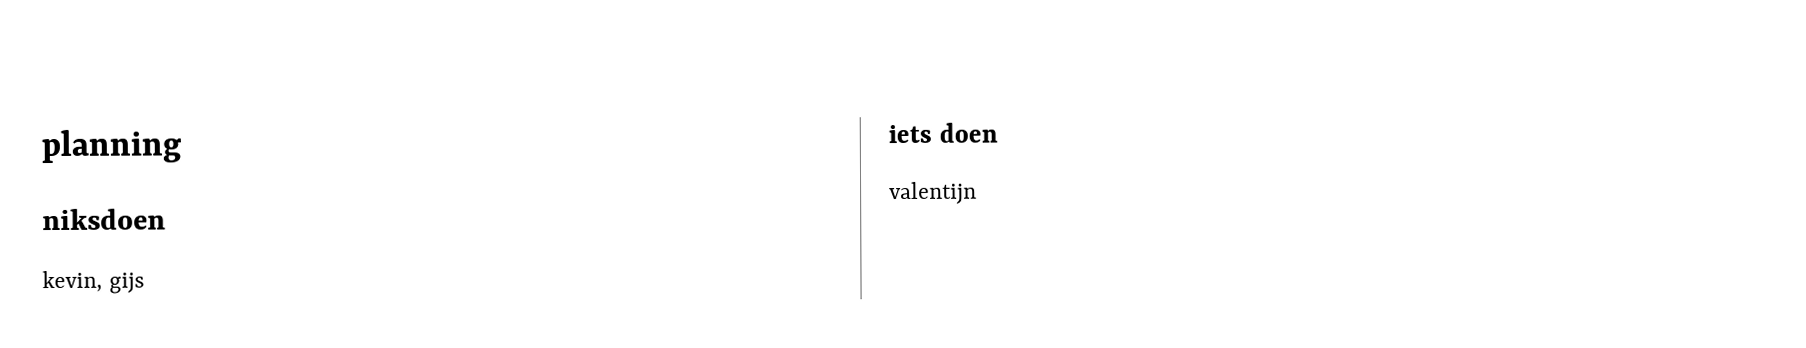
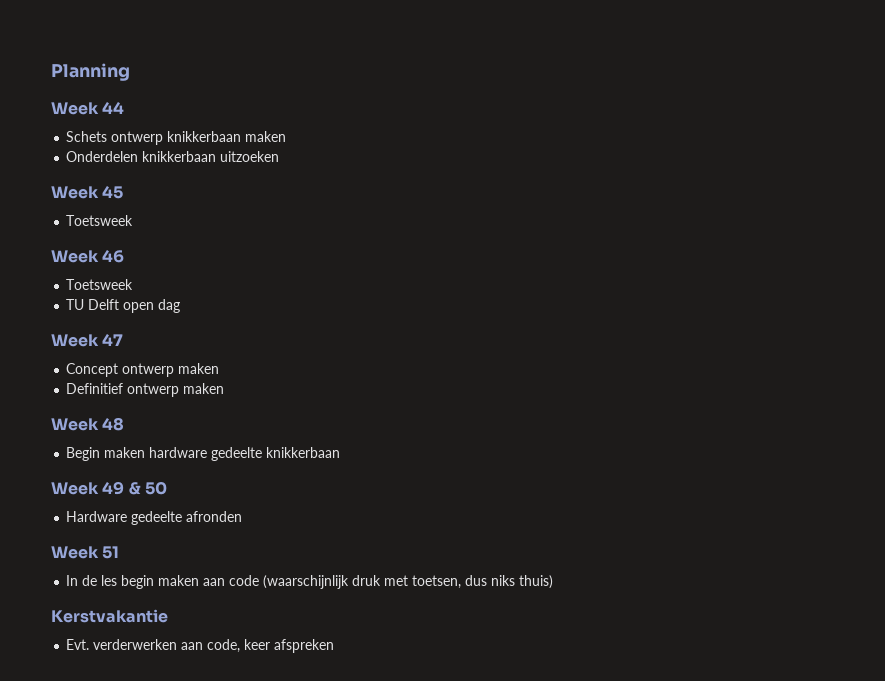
[41,129,182,164] [42,208,166,231] [42,270,145,294] [888,122,998,144] [889,181,977,205] planning // niksdoen // kevin, gijs // iets doen // valentijn -> [51,63,130,81] [51,101,125,115] [66,131,287,145] [66,151,280,162] [51,185,124,199] [66,215,134,226] [51,249,125,263] [66,279,134,290] [66,299,181,313] [51,333,124,347] [66,363,220,377] [66,383,225,397] [51,417,125,431] [66,447,341,461] [51,481,167,495] [66,511,243,525] [51,546,120,559] [66,575,554,589] [51,609,168,623] [66,639,335,653] Planning // Week 44 // Schets ontwerp knikkerbaan maken // Onderdelen knikkerbaan uitzoeken // Week 45 // Toetsweek // Week 46 // Toetsweek // TU Delft open dag // Week 47 // Concept ontwerp maken // Definitief ontwerp maken // Week 48 // Begin maken hardware gedeelte knikkerbaan // Week 49 & 50 // Hardware gedeelte afronden // Week 51 // In de les begin maken aan code (waarschijnlijk druk met toetsen, dus niks thuis) // Kerstvakantie // Evt. verderwerken aan code, keer afspreken

